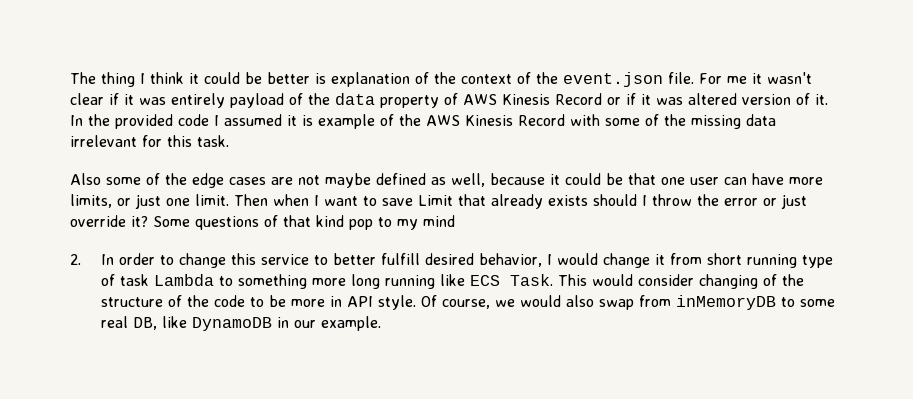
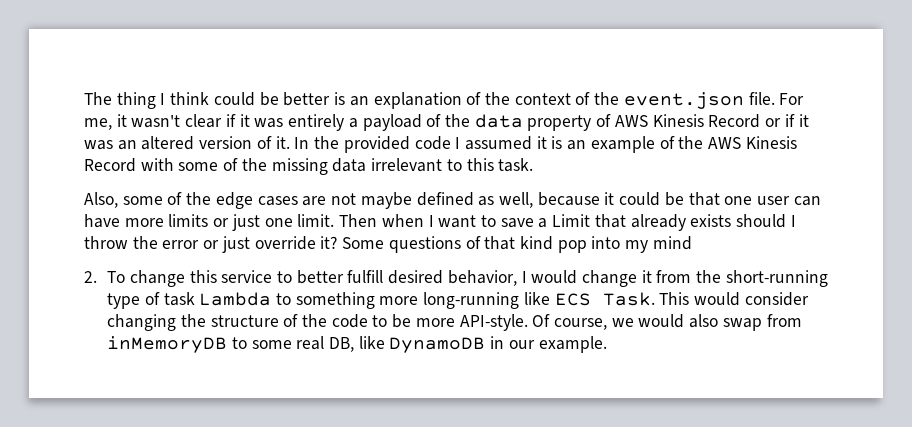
[189,73,199,84] it -> (210, 98) none
(326, 78) none -> [349,96,369,106] an
[727,76,747,84] me -> [84,118,112,130] me,
(225, 100) none -> [348,118,358,128] a
(683, 101) none -> [117,140,137,150] an
(313, 120) none -> [567,140,587,150] an
[142,135,162,147] for -> [446,159,462,171] to
[70,173,101,185] Also -> [84,192,118,208] Also,
[70,194,112,208] limits, -> [168,214,209,227] limits
(413, 202) none -> [538,218,548,228] a
[378,217,392,227] to -> [591,236,621,249] into
[100,253,174,265] In order to -> [107,271,126,283] To
[706,253,797,268] short running -> [696,270,828,287] the short-running
[350,274,435,289] long running -> [423,292,520,309] long-running
[762,274,777,286] of -> (177, 322) none
[329,295,416,310] in API style. -> [459,314,528,331] API-style.

